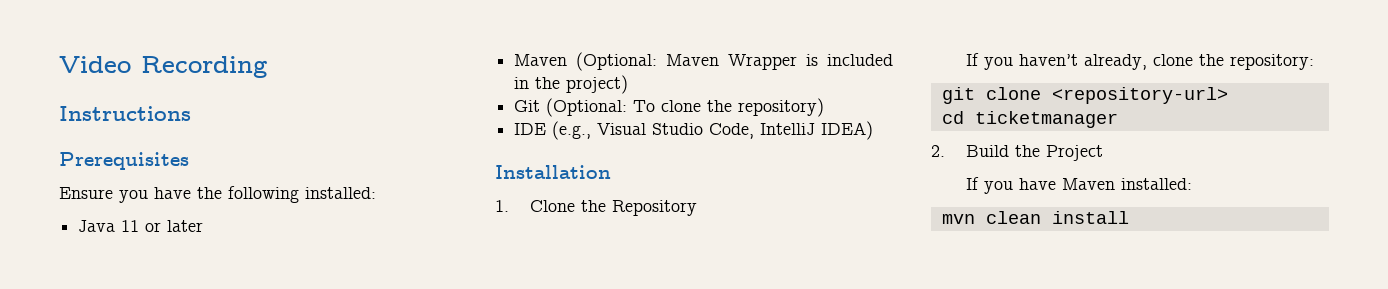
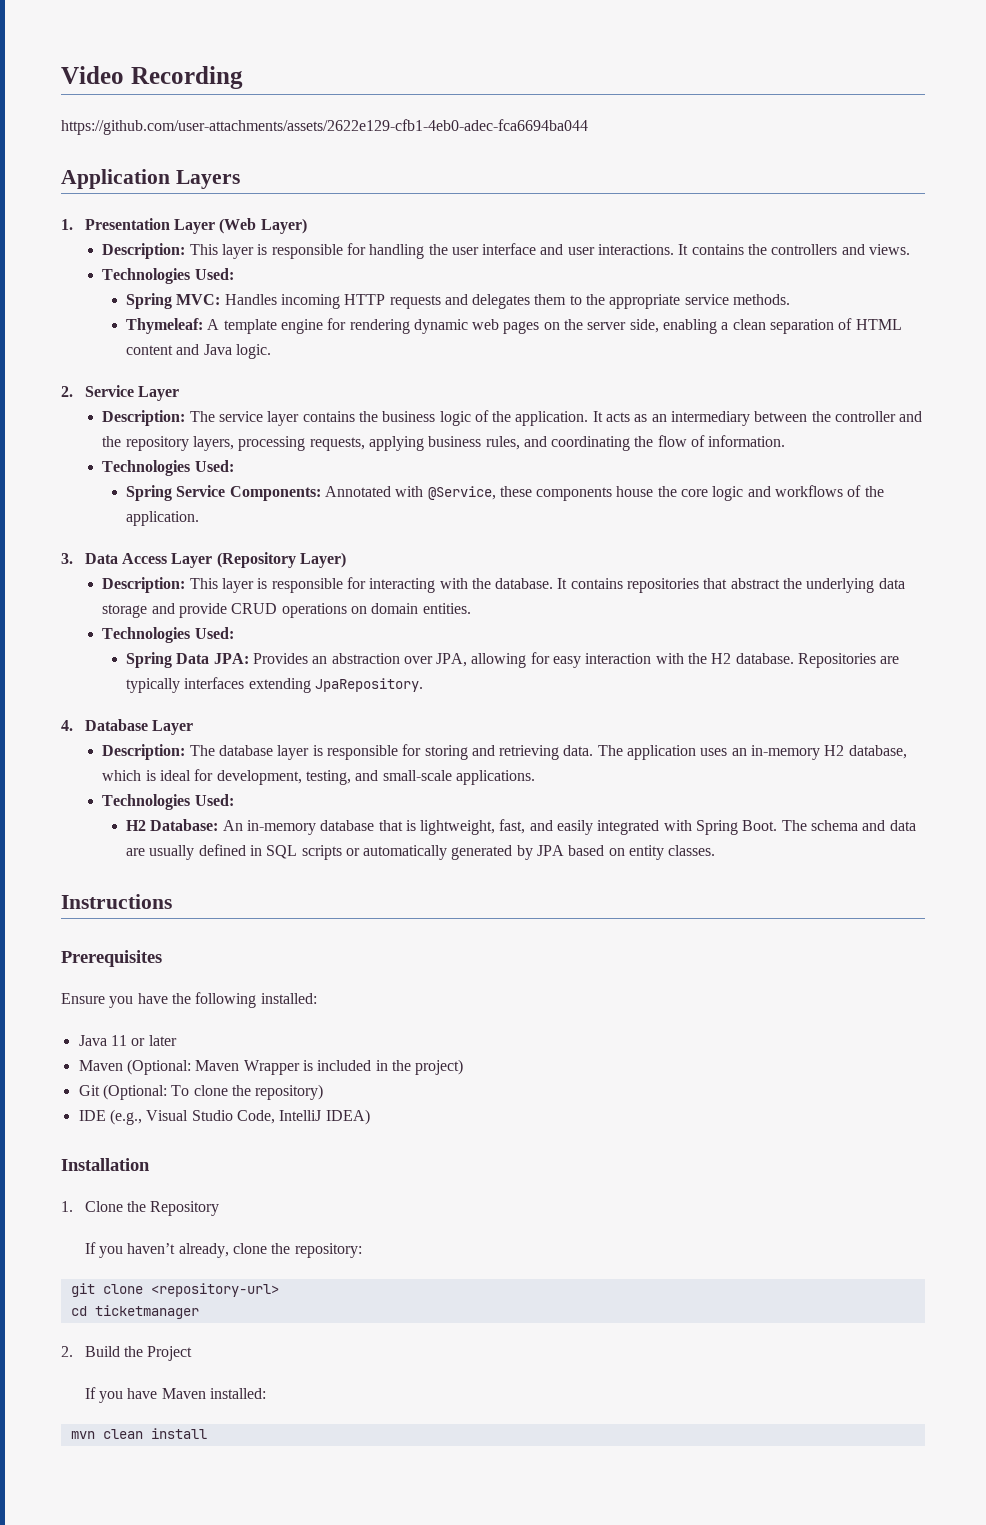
(267, 67) none -> [61,119,588,135] [61,169,240,189] [61,218,307,234] [102,243,911,259] [102,268,234,284] [125,293,791,309] [125,318,902,334] [125,344,271,359] [61,385,179,401] [102,410,923,426] [102,435,786,451] [102,460,234,476] [125,485,884,501] [125,511,199,526] [61,552,346,568] [102,577,905,593] [102,603,471,618] [102,627,234,643] [125,652,900,668] [125,677,423,693] [61,719,193,735] [102,744,907,760] [102,769,535,785] [102,794,234,810] [125,819,916,835] [125,844,716,860] // https://github.com/user-attachments/assets/2622e129-cfb1-4eb0-adec-fca6694ba044 // Application Layers // 1. Presentation Layer (Web Layer) // Description: This layer is responsible for handling the user interface and user interactions. It contains the controllers and views. // Technologies Used: // Spring MVC: Handles incoming HTTP requests and delegates them to the appropriate service methods. // Thymeleaf: A template engine for rendering dynamic web pages on the server side, enabling a clean separation of HTML content and Java logic. // 2. Service Layer // Description: The service layer contains the business logic of the application. It acts as an intermediary between the controller and the repository layers, processing requests, applying business rules, and coordinating the flow of information. // Technologies Used: // Spring Service Components: Annotated with @Service, these components house the core logic and workflows of the application. // 3. Data Access Layer (Repository Layer) // Description: This layer is responsible for interacting with the database. It contains repositories that abstract the underlying data storage and provide CRUD operations on domain entities. // Technologies Used: // Spring Data JPA: Provides an abstraction over JPA, allowing for easy interaction with the H2 database. Repositories are typically interfaces extending JpaRepository. // 4. Database Layer // Description: The database layer is responsible for storing and retrieving data. The application uses an in-memory H2 database, which is ideal for development, testing, and small-scale applications. // Technologies Used: // H2 Database: An in-memory database that is lightweight, fast, and easily integrated with Spring Boot. The schema and data are usually defined in SQL scripts or automatically generated by JPA based on entity classes.

